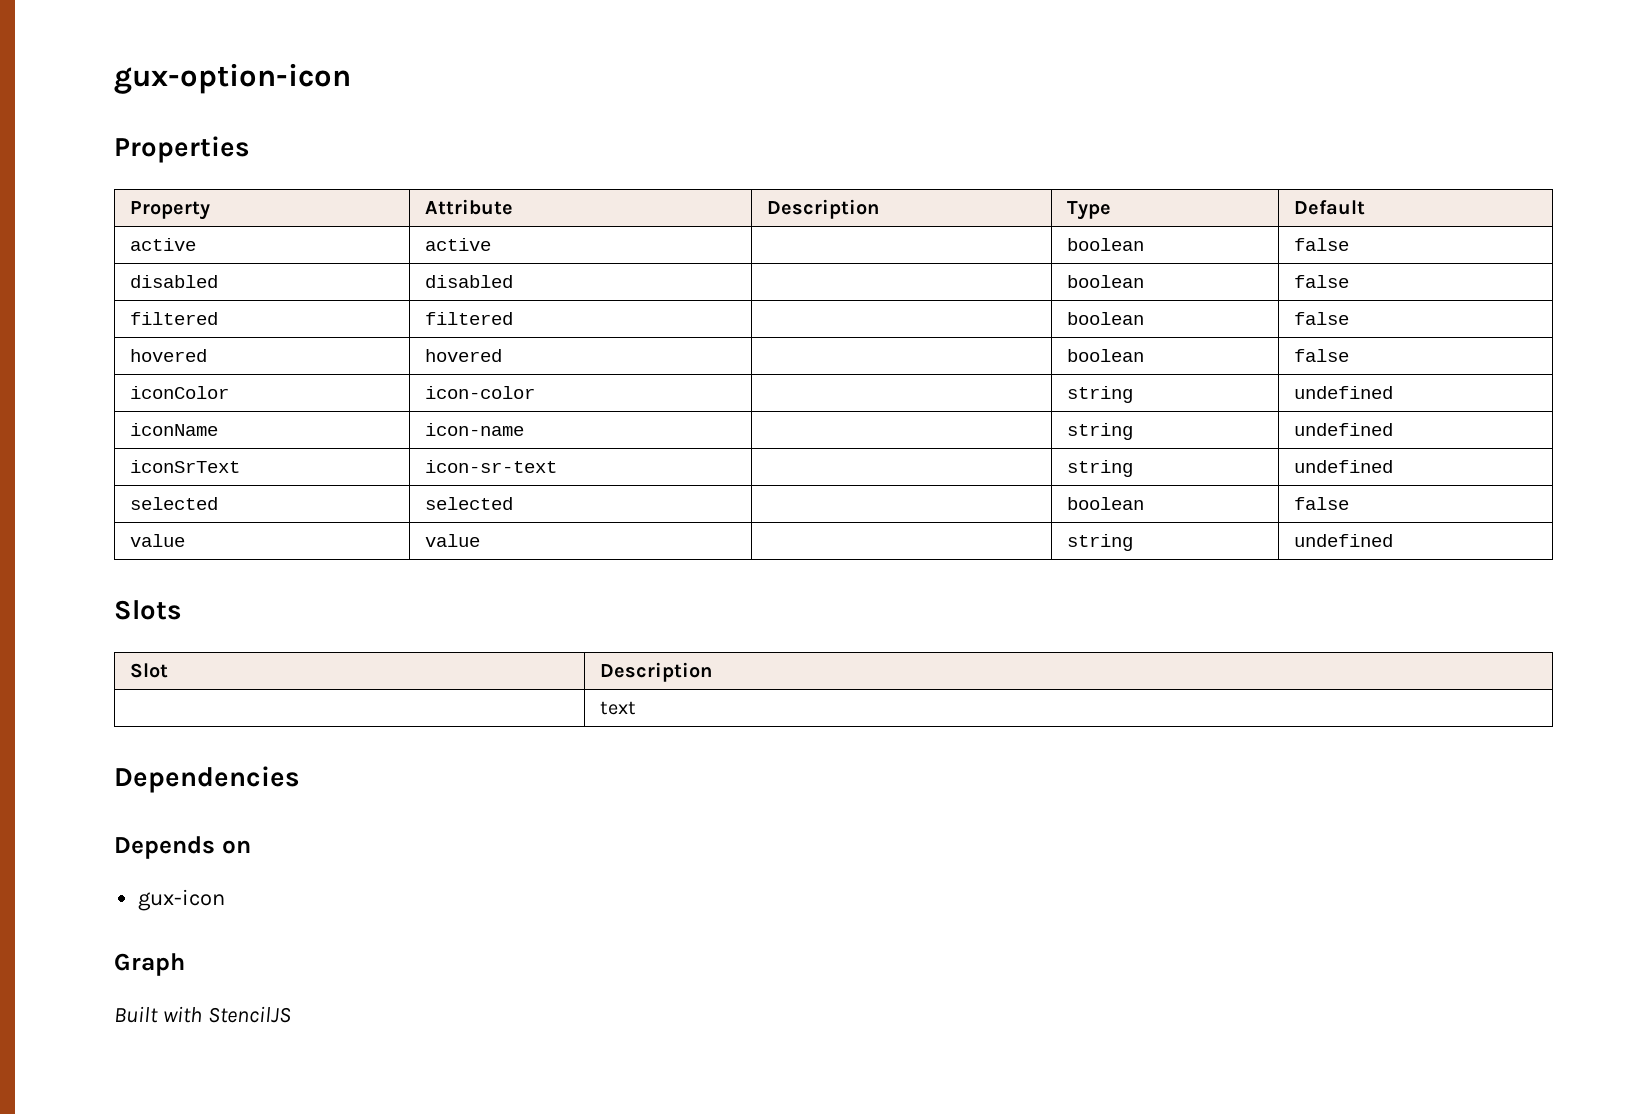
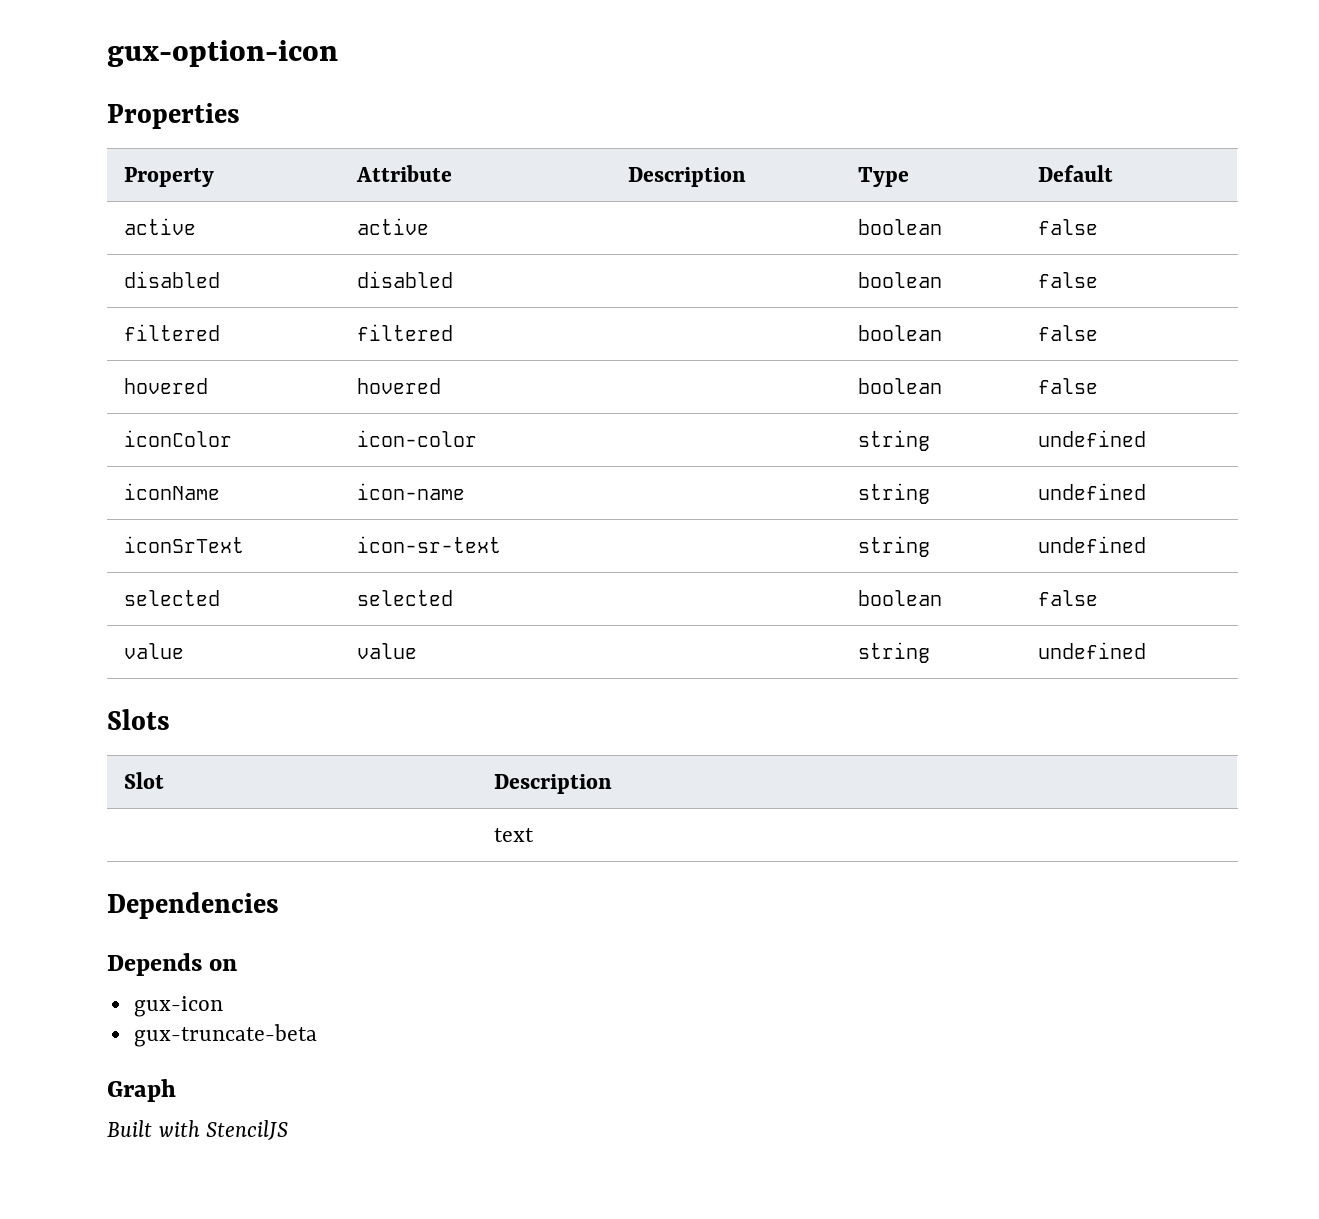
(226, 900) none -> [133,1024,317,1047] // gux-truncate-beta

